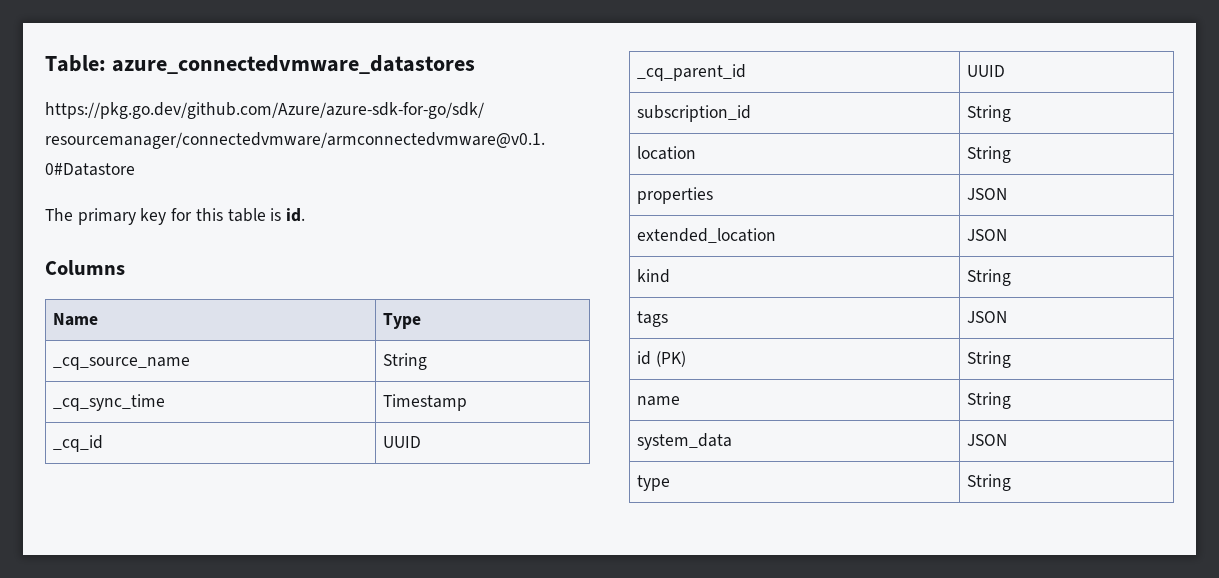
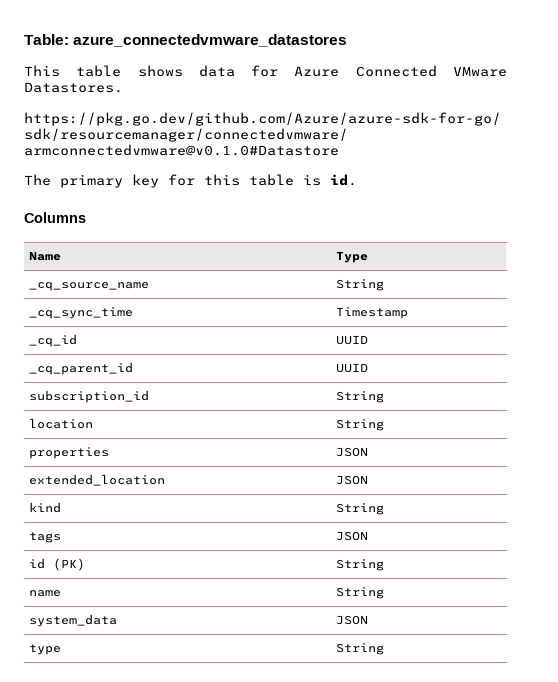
(475, 64) none -> [24,65,507,77] [24,82,123,93] // This table shows data for Azure Connected VMware Datastores.

